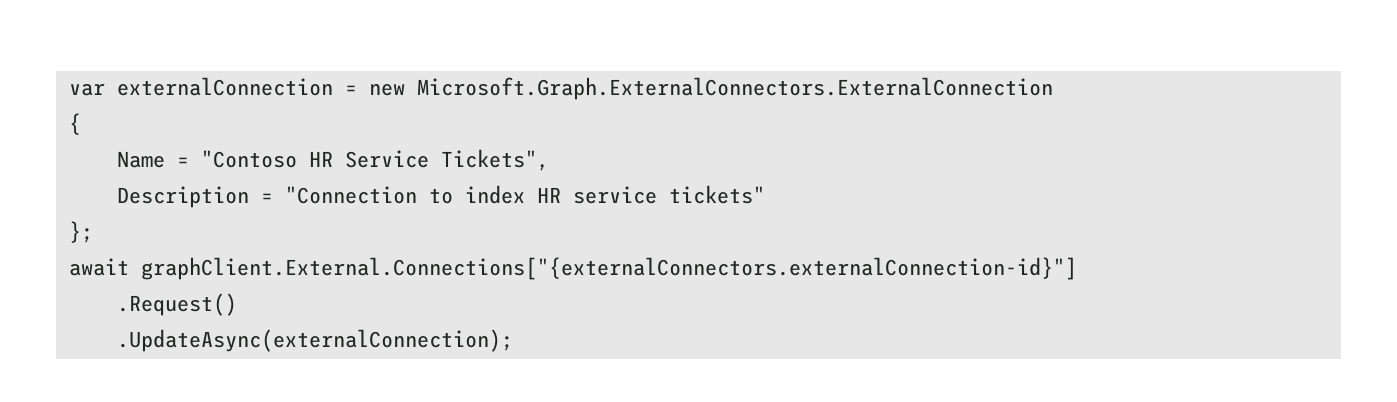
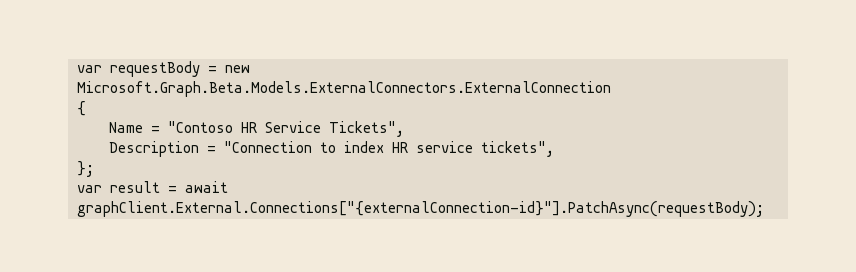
[68,77,333,96] var externalConnection -> [77,61,200,77] var requestBody
[416,77,1053,100] Microsoft.Graph.ExternalConnectors.ExternalConnection -> [77,81,611,97] Microsoft.Graph.Beta.Models.ExternalConnectors.ExternalConnection
[668,185,765,204] tickets" -> [481,141,554,157] tickets",
[68,257,1077,280] [116,293,237,316] [116,329,513,352] await graphClient.External.Connections["{externalConnectors.externalConnection-id}"] // .Request() // .UpdateAsync(externalConnection); -> [77,181,228,193] [77,201,764,217] var result = await graphClient.External.Connections["{externalConnection-id}"].PatchAsync(requestBody);

